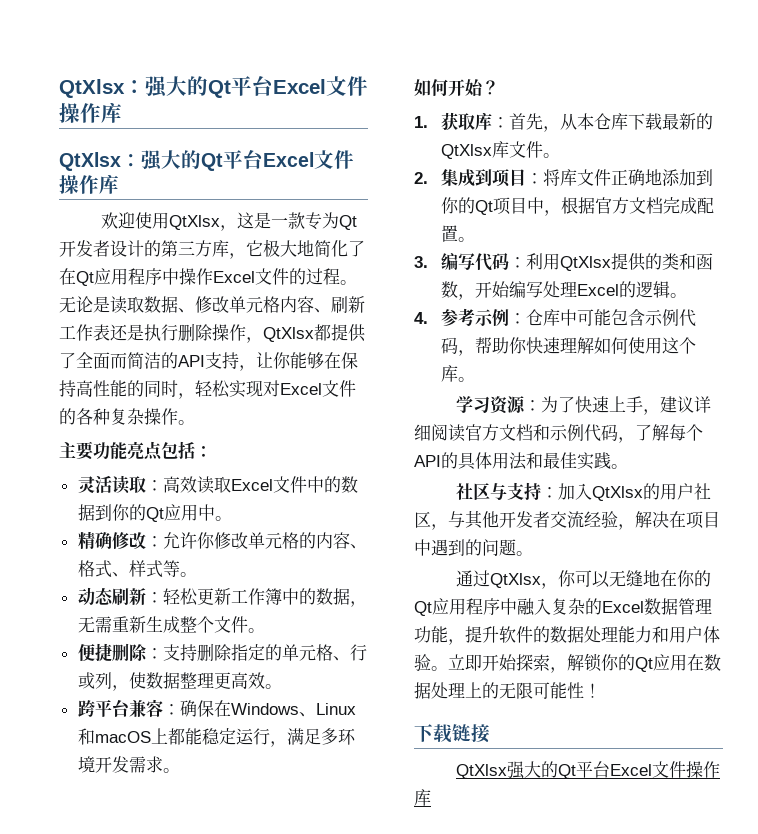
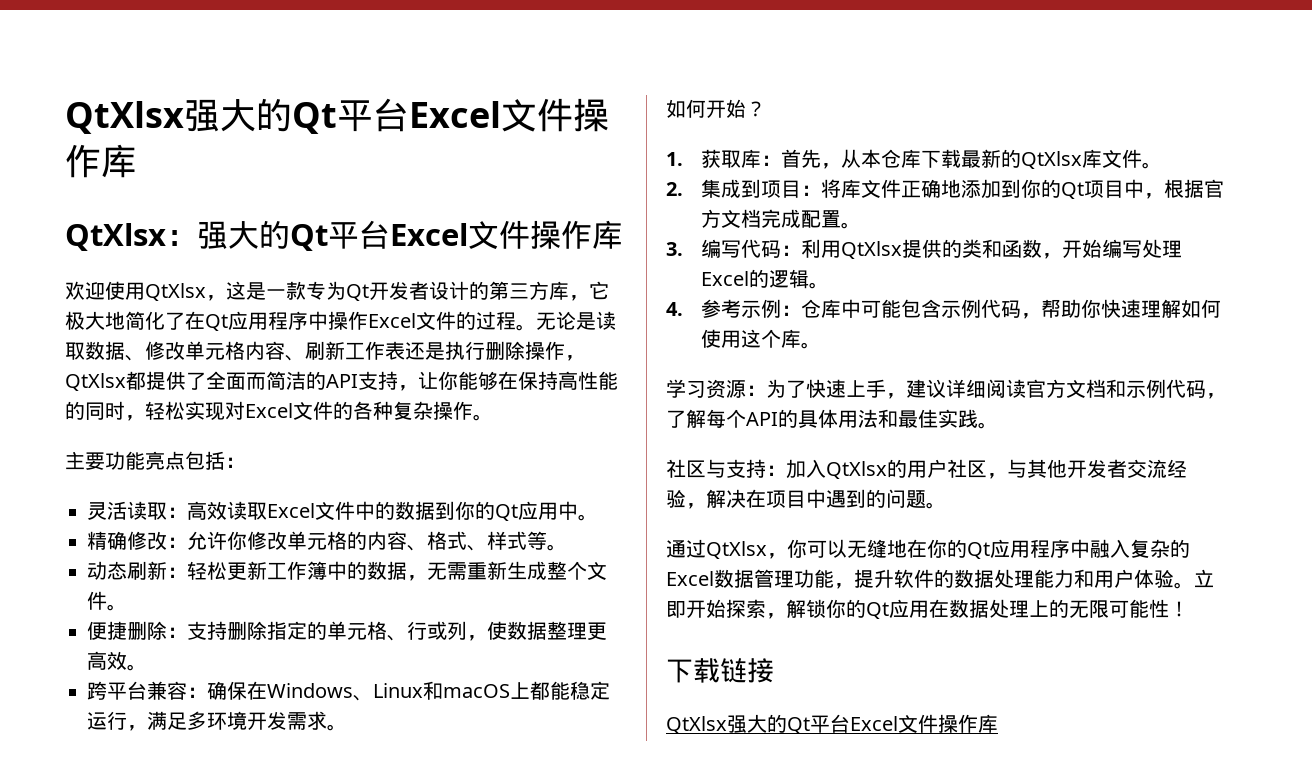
[59,79,145,98] QtXlsx： -> [65,101,184,134] QtXlsx

